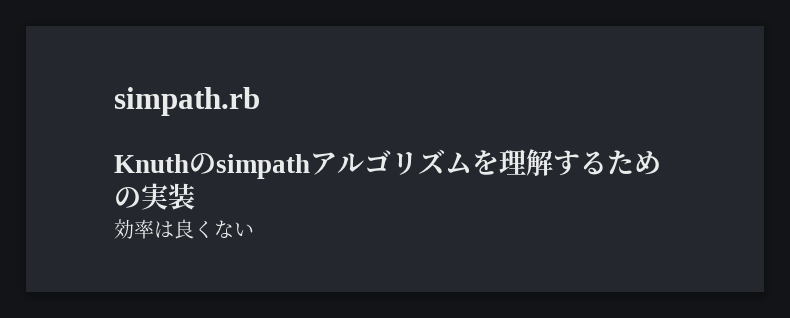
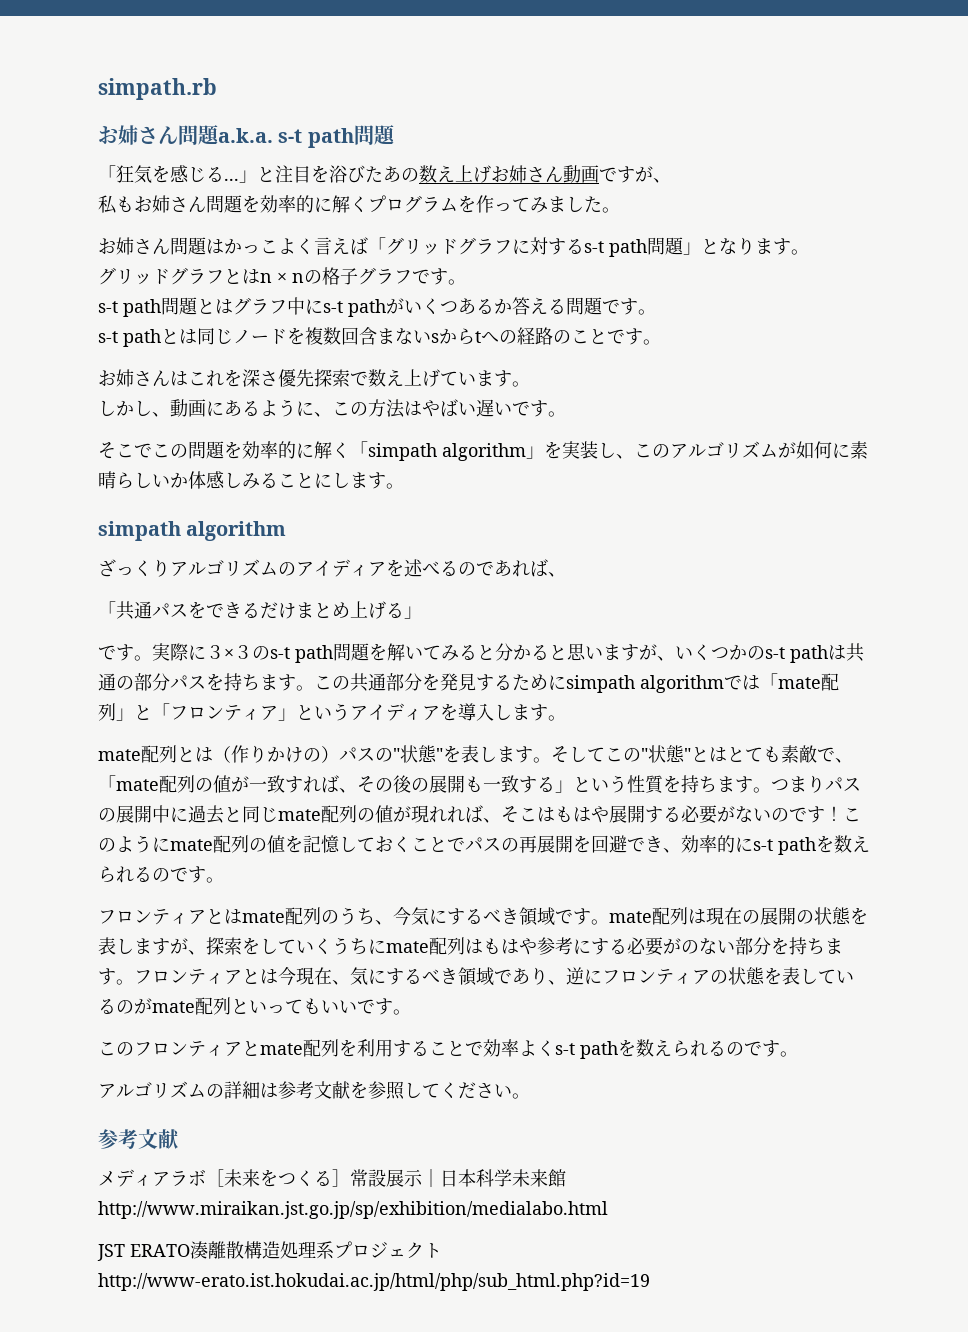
[114,149,661,179] [114,183,195,210] [114,219,254,239] Knuthのsimpathアルゴリズムを理解するための実装 // 効率は良くない -> [98,125,396,148] [98,165,671,183] [98,195,620,214] [98,237,809,257] [98,267,466,285] [98,297,656,317] [98,327,661,347] [98,369,530,387] [98,399,566,418] [98,441,868,461] [98,471,404,489] [98,521,287,541] [98,559,566,577] [98,601,422,620] [98,643,864,663] [98,673,839,693] [98,703,566,721] [98,745,853,763] [98,775,861,794] [98,805,861,824] [98,835,870,855] [98,866,224,883] [98,907,868,926] [98,937,843,956] [98,967,854,986] [98,997,411,1015] [98,1039,798,1059] [98,1081,530,1100] [98,1129,179,1149] [98,1169,566,1188] [98,1201,608,1219] [97,1241,442,1261] [98,1273,650,1291] お姉さん問題a.k.a. s-t path問題 // 「狂気を感じる...」と注目を浴びたあの数え上げお姉さん動画ですが、 // 私もお姉さん問題を効率的に解くプログラムを作ってみました。 // お姉さん問題はかっこよく言えば「グリッドグラフに対するs-t path問題」となります。 // グリッドグラフとはn × nの格子グラフです。 // s-t path問題とはグラフ中にs-t pathがいくつあるか答える問題です。 // s-t pathとは同じノードを複数回含まないsからtへの経路のことです。 // お姉さんはこれを深さ優先探索で数え上げています。 // しかし、動画にあるように、この方法はやばい遅いです。 // そこでこの問題を効率的に解く「simpath algorithm」を実装し、このアルゴリズムが如何に素晴らしいか体感しみることにします。 // simpath algorithm // ざっくりアルゴリズムのアイディアを述べるのであれば、 // 「共通パスをできるだけまとめ上げる」 // です。実際に３×３のs-t path問題を解いてみると分かると思いますが、いくつかのs-t pathは共通の部分パスを持ちます。この共通部分を発見するためにsimpath algorithmでは「mate配列」と「フロンティア」というアイディアを導入します。 // mate配列とは（作りかけの）パスの"状態"を表します。そしてこの"状態"とはとても素敵で、「mate配列の値が一致すれば、その後の展開も一致する」という性質を持ちます。つまりパスの展開中に過去と同じmate配列の値が現れれば、そこはもはや展開する必要がないのです！このようにmate配列の値を記憶しておくことでパスの再展開を回避でき、効率的にs-t pathを数えられるのです。 // フロンティアとはmate配列のうち、今気にするべき領域です。mate配列は現在の展開の状態を表しますが、探索をしていくうちにmate配列はもはや参考にする必要がのない部分を持ちます。フロンティアとは今現在、気にするべき領域であり、逆にフロンティアの状態を表しているのがmate配列といってもいいです。 // このフロンティアとmate配列を利用することで効率よくs-t pathを数えられるのです。 // アルゴリズムの詳細は参考文献を参照してください。 // 参考文献 // メディアラボ［未来をつくる］常設展示｜日本科学未来館http://www.miraikan.jst.go.jp/sp/exhibition/medialabo.html // JST ERATO湊離散構造処理系プロジェクトhttp://www-erato.ist.hokudai.ac.jp/html/php/sub_html.php?id=19

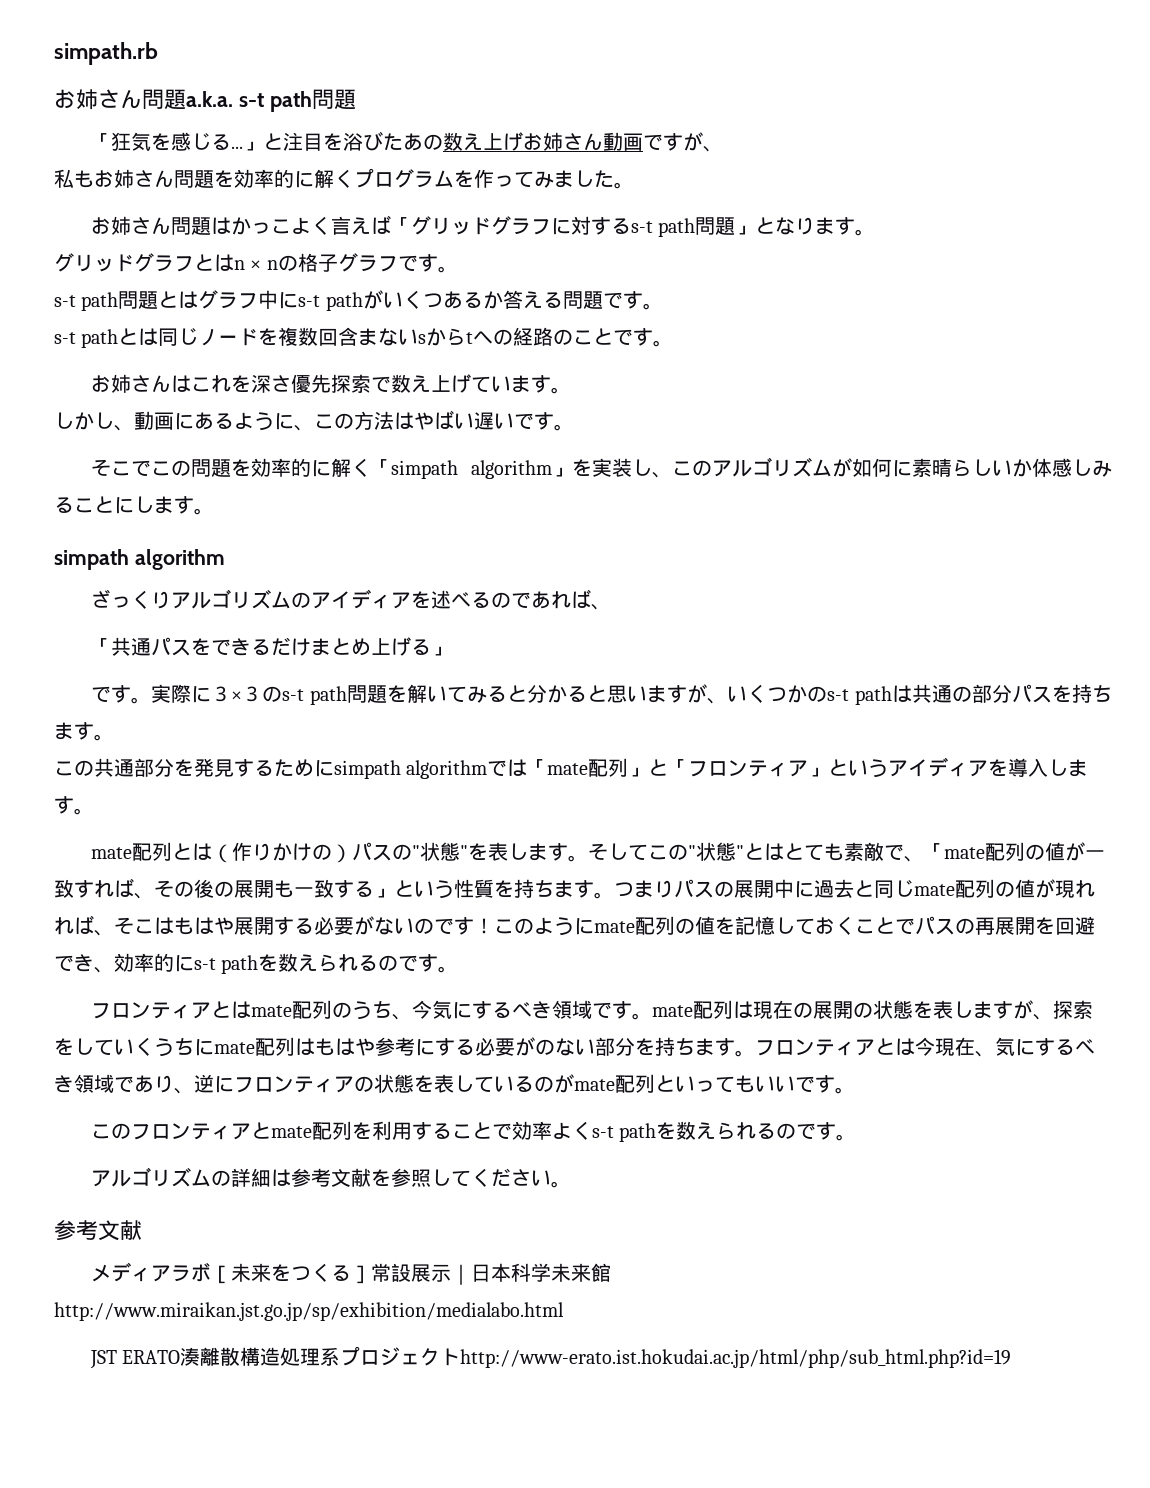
(314, 688) none -> (114, 737) //

